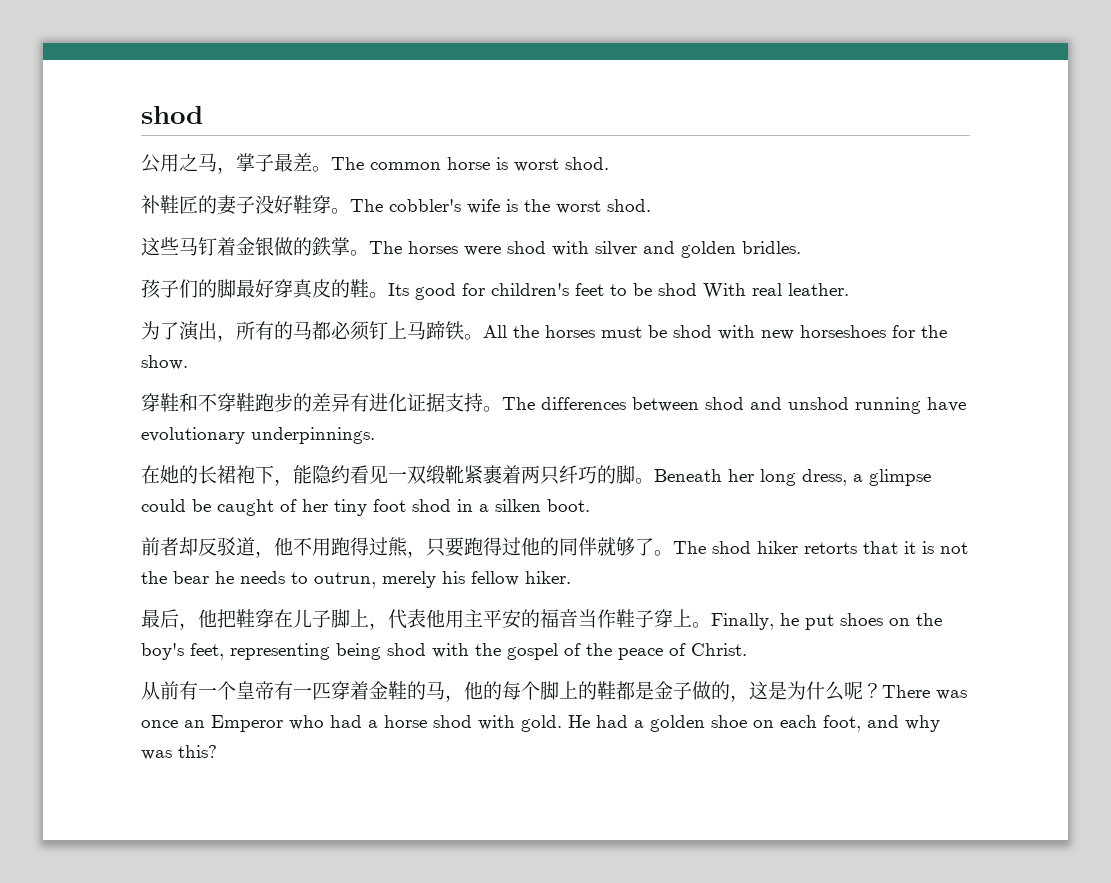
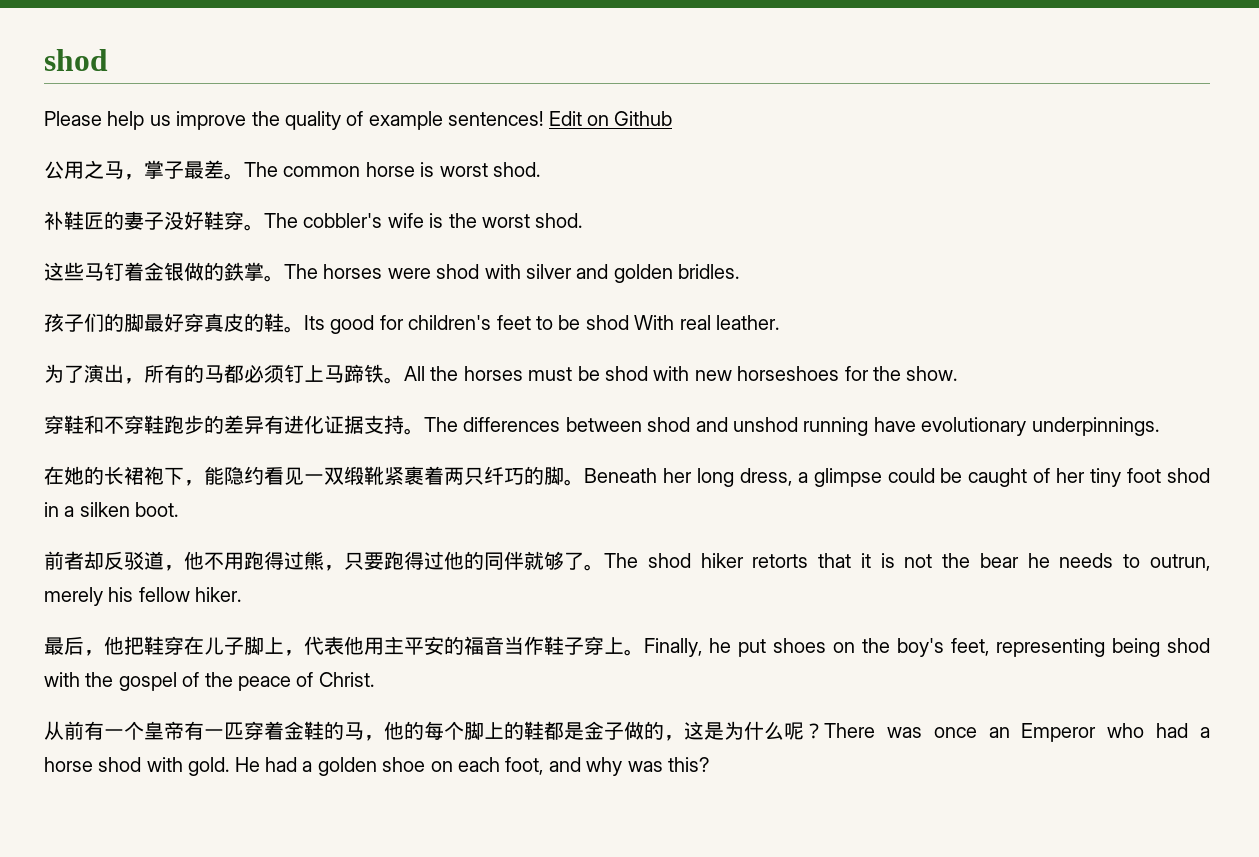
[141,106,203,124] shod -> [44,49,108,71] [44,111,673,130] shod // Please help us improve the quality of example sentences! Edit on Github

